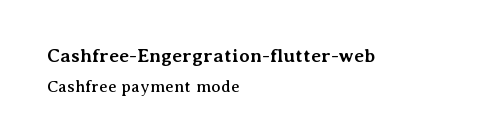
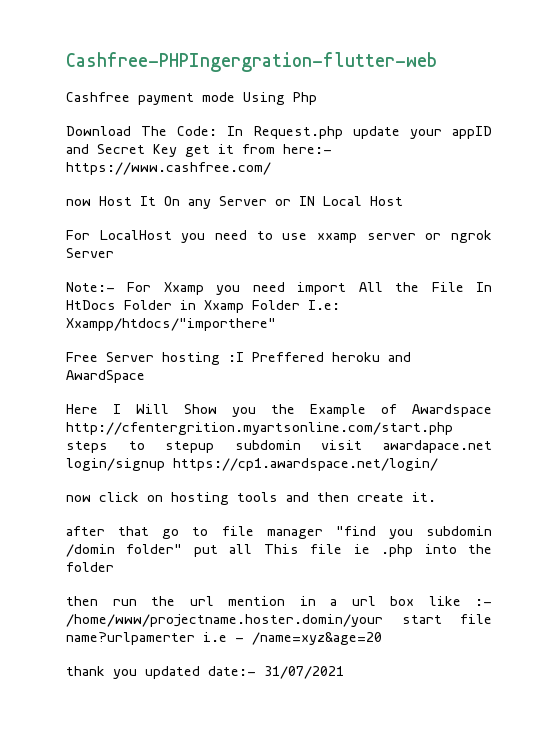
[47,49,375,66] Cashfree-Engergration-flutter-web -> [66,52,437,72] Cashfree-PHPIngergration-flutter-web
(240, 86) none -> [243,92,317,105] [66,126,493,139] [66,144,332,157] [66,162,271,175] [66,196,403,209] [66,230,492,243] [66,248,114,258] [66,282,493,295] [66,300,340,313] [66,318,276,331] [66,352,411,365] [66,370,145,383] [66,404,492,417] [66,422,453,435] [66,440,492,453] [66,458,438,471] [66,492,436,505] [66,526,492,539] [66,544,493,557] [66,562,114,572] [66,596,492,606] [66,614,492,627] [66,632,382,645] [66,666,344,679] Using Php // Download The Code: In Request.php update your appID and Secret Key get it from here:- https://www.cashfree.com/ // now Host It On any Server or IN Local Host // For LocalHost you need to use xxamp server or ngrok Server // Note:- For Xxamp you need import All the File In HtDocs Folder in Xxamp Folder I.e: Xxampp/htdocs/"importhere" // Free Server hosting :I Preffered heroku and AwardSpace // Here I Will Show you the Example of Awardspace http://cfentergrition.myartsonline.com/start.php steps to stepup subdomin visit awardapace.net login/signup https://cp1.awardspace.net/login/ // now click on hosting tools and then create it. // after that go to file manager "find you subdomin /domin folder" put all This file ie .php into the folder // then run the url mention in a url box like :- /home/www/projectname.hoster.domin/your start file name?urlpamerter i.e - /name=xyz&age=20 // thank you updated date:- 31/07/2021

